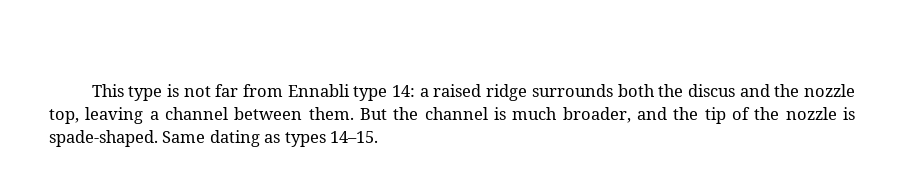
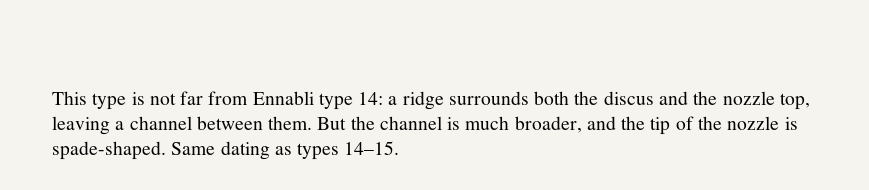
[433,84,482,97] raised -> (398, 100) none

